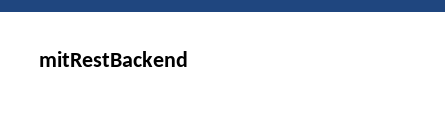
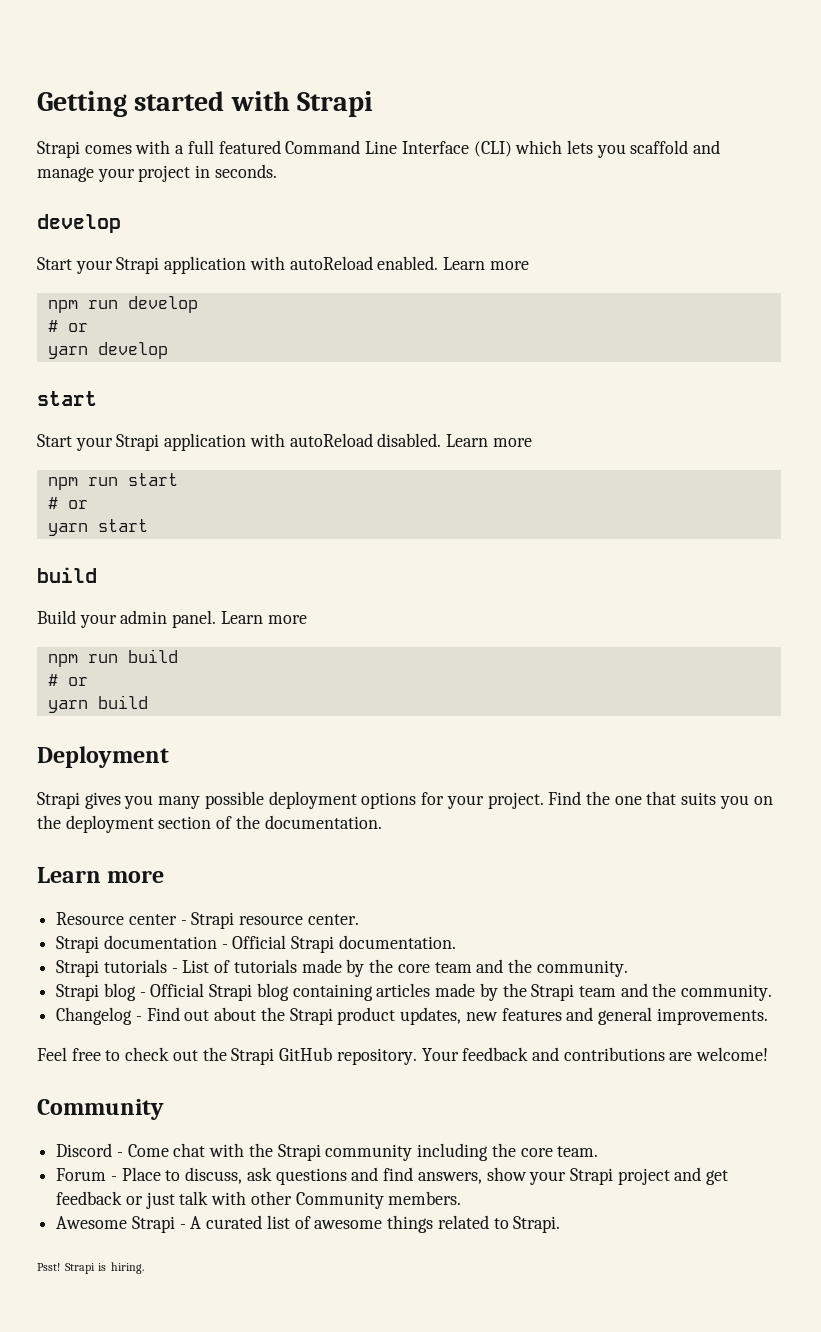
[39,51,188,67] mitRestBackend -> [37,91,374,117] [37,140,721,158] [37,164,277,182] [37,214,121,233] [37,256,529,274] [47,296,198,313] [47,320,88,332] [47,342,168,359] [37,391,97,406] [37,433,532,451] [47,473,178,490] [47,497,88,509] [47,519,148,536] [37,567,97,583] [37,610,307,628] [47,649,178,667] [47,674,88,686] [47,695,148,713] [37,746,169,768] [37,791,773,809] [37,815,382,833] [37,867,165,883] [56,912,359,929] [56,935,456,953] [56,959,628,977] [56,983,773,1001] [56,1007,768,1025] [37,1047,769,1065] [37,1099,164,1120] [56,1143,599,1161] [56,1167,729,1185] [56,1191,462,1209] [56,1215,561,1233] [37,1262,145,1274] Getting started with Strapi // Strapi comes with a full featured Command Line Interface (CLI) which lets you scaffold and manage your project in seconds. // develop // Start your Strapi application with autoReload enabled. Learn more // npm run develop // # or // yarn develop // start // Start your Strapi application with autoReload disabled. Learn more // npm run start // # or // yarn start // build // Build your admin panel. Learn more // npm run build // # or // yarn build // Deployment // Strapi gives you many possible deployment options for your project. Find the one that suits you on the deployment section of the documentation. // Learn more // Resource center - Strapi resource center. // Strapi documentation - Official Strapi documentation. // Strapi tutorials - List of tutorials made by the core team and the community. // Strapi blog - Official Strapi blog containing articles made by the Strapi team and the community. // Changelog - Find out about the Strapi product updates, new features and general improvements. // Feel free to check out the Strapi GitHub repository. Your feedback and contributions are welcome! // Community // Discord - Come chat with the Strapi community including the core team. // Forum - Place to discuss, ask questions and find answers, show your Strapi project and get feedback or just talk with other Community members. // Awesome Strapi - A curated list of awesome things related to Strapi. // Psst! Strapi is hiring.

